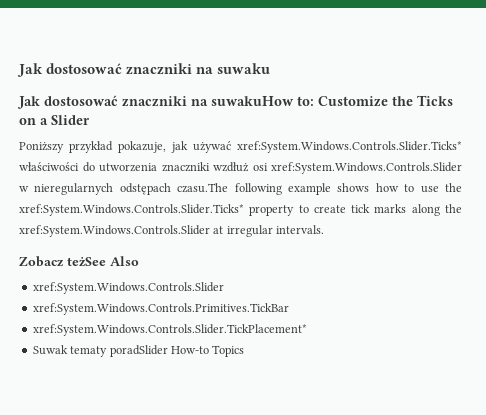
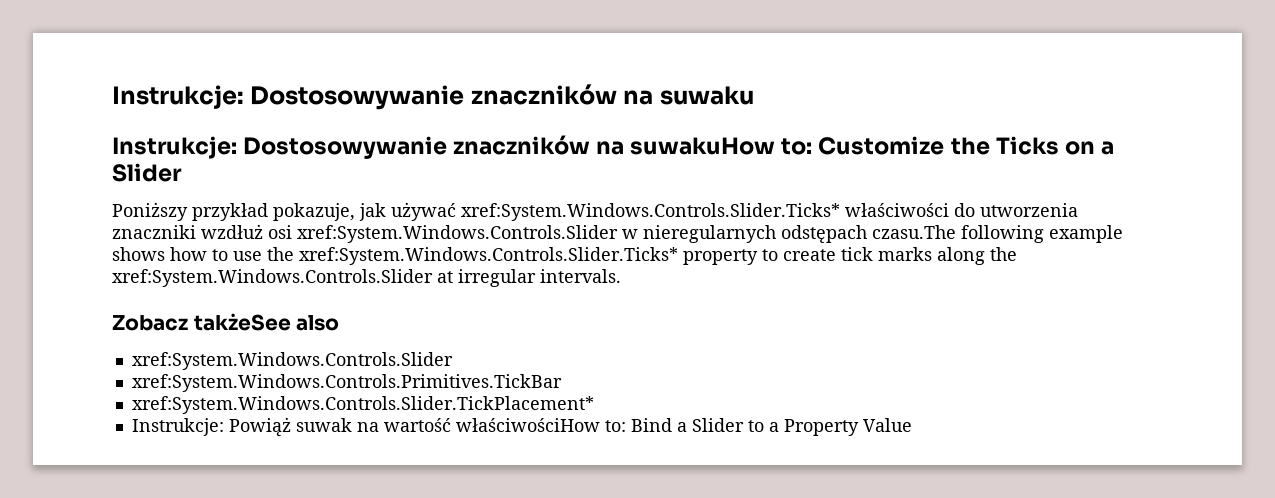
[17,63,193,77] Jak dostosować znaczniki -> [112,84,617,110] Instrukcje: Dostosowywanie znaczników
[17,95,187,109] Jak dostosować znaczniki -> [112,135,591,159] Instrukcje: Dostosowywanie znaczników
[67,256,139,267] teżSee Also -> [193,313,340,331] takżeSee also
[32,345,245,357] Suwak tematy poradSlider How-to Topics -> [131,417,912,437] Instrukcje: Powiąż suwak na wartość właściwościHow to: Bind a Slider to a Property Value

